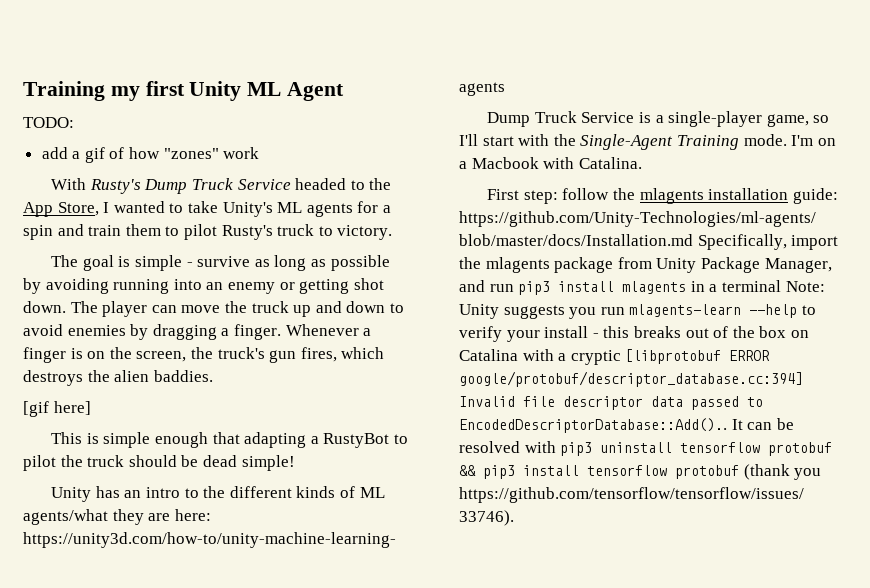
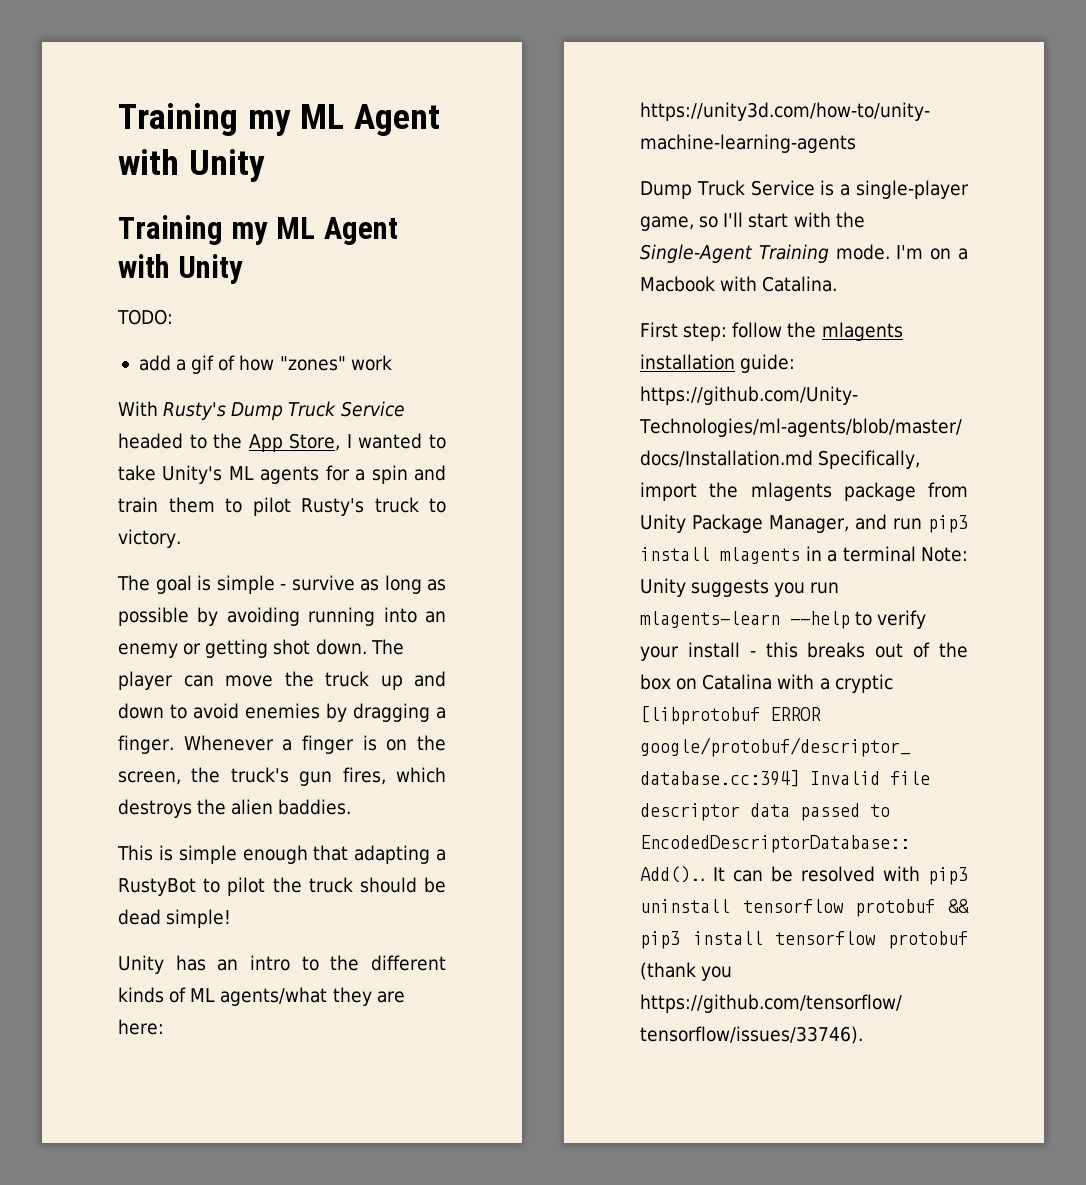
[23,81,345,101] Training my first Unity ML Agent -> [118,103,440,136] [118,149,265,182] [118,215,398,245] [118,254,244,284] Training my ML Agent with Unity // Training my ML Agent with Unity
[23,401,91,417] // [gif here] -> (352, 807) none

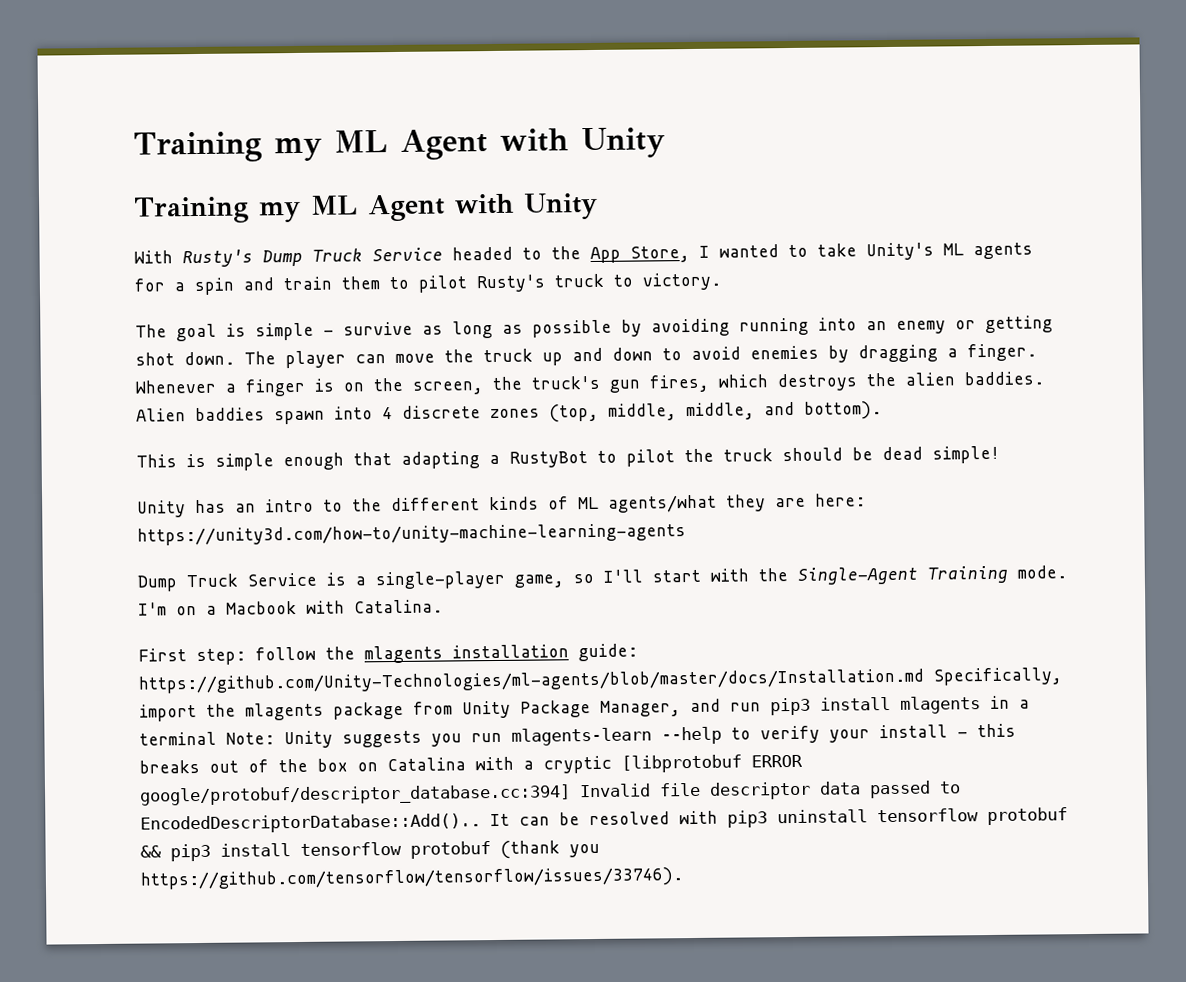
[117,309,173,325] [138,355,392,374] // TODO: // add a gif of how "zones" work -> (598, 206) none
(352, 807) none -> [136,401,882,425] Alien baddies spawn into 4 discrete zones (top, middle, middle, and bottom).

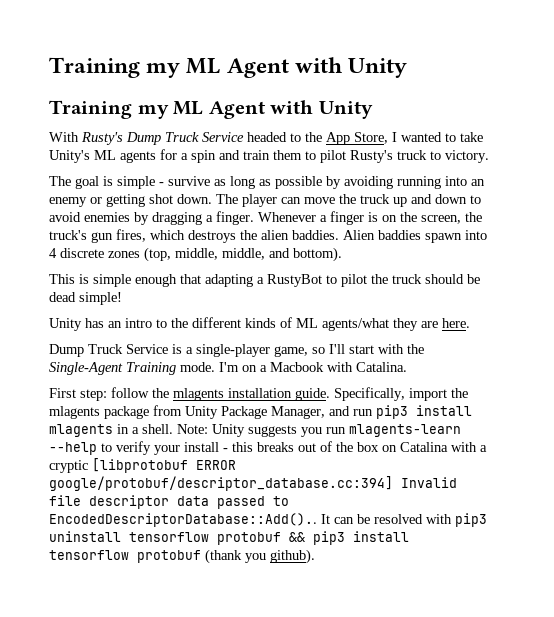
[815,493,866,507] [137,523,686,546] here: https://unity3d.com/how-to/unity-machine-learning-agents -> [442,318,470,328] here.
[578,643,638,662] [138,668,924,694] guide: https://github.com/Unity-Technologies/ml-agents/blob/master/docs/Installation.md -> [295,388,330,401] guide.
[139,731,217,746] terminal -> [142,424,173,434] shell.
[140,867,683,891] https://github.com/tensorflow/tensorflow/issues/33746). -> [270,549,315,564] github).

